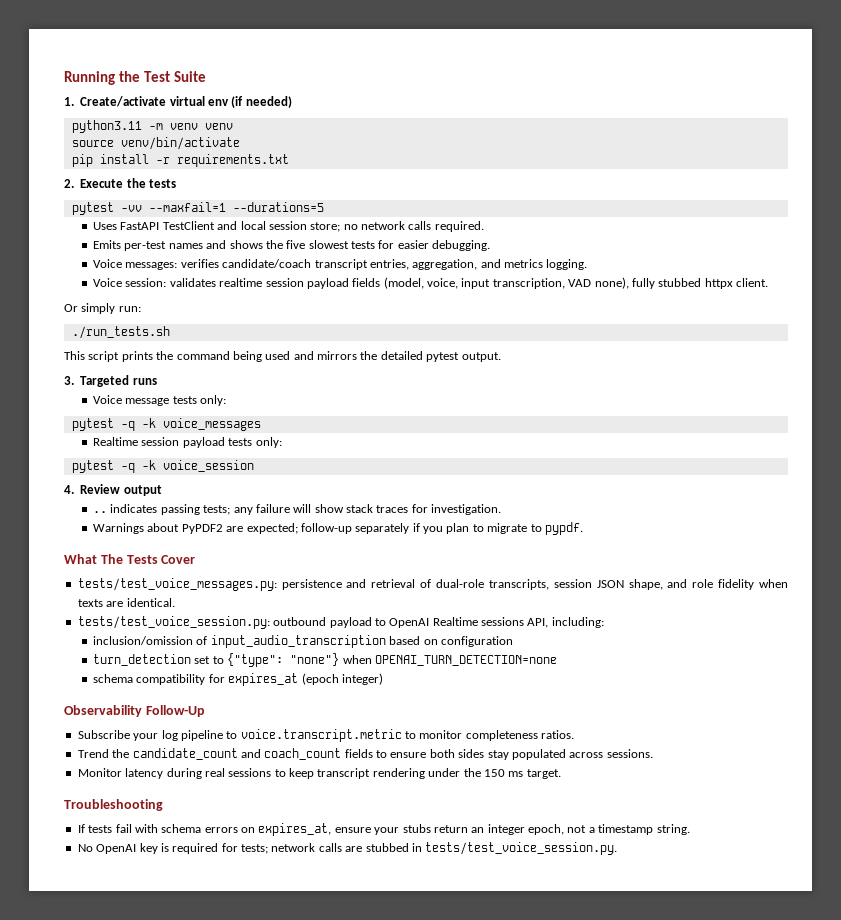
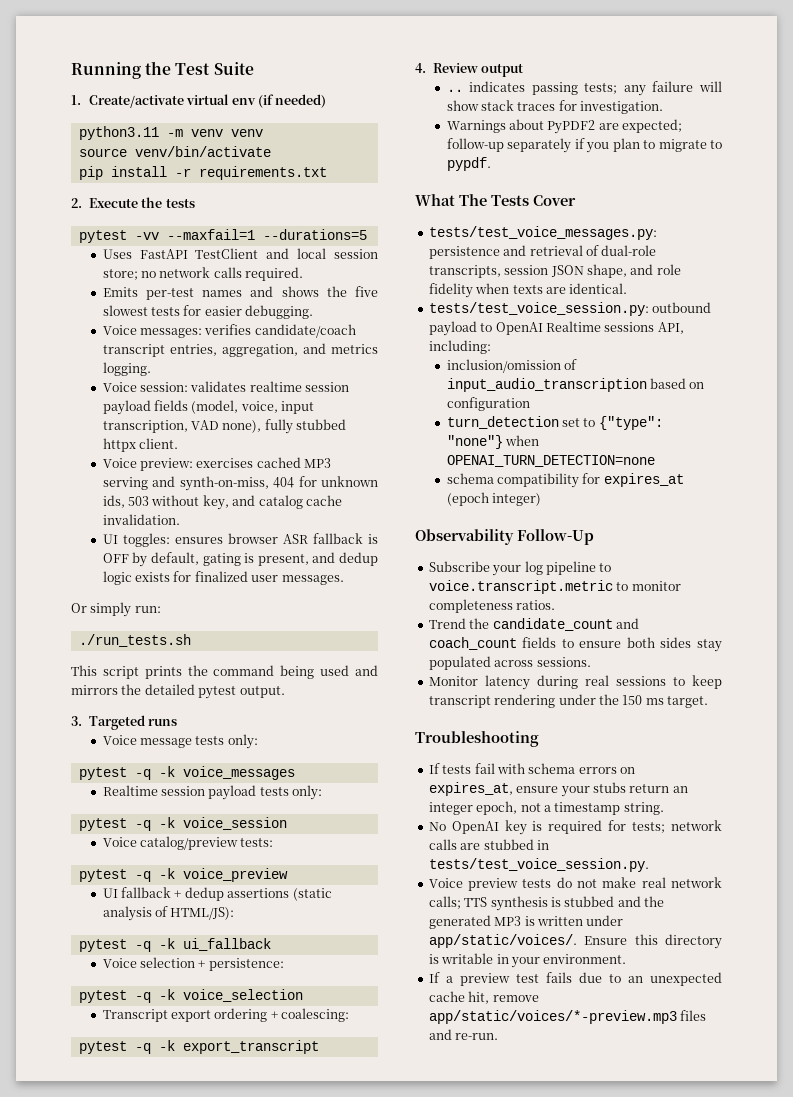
(769, 282) none -> [102,457,332,471] [102,476,378,491] [102,495,342,510] [102,514,180,525] [102,533,378,547] [102,552,378,567] [102,571,344,585] // Voice preview: exercises cached MP3 serving and synth-on-miss, 404 for unknown ids, 503 without key, and catalog cache invalidation. // UI toggles: ensures browser ASR fallback is OFF by default, gating is present, and dedup logic exists for finalized user messages.
(254, 466) none -> [102,836,274,850] [78,868,288,882] [102,887,332,901] [102,906,235,921] [78,938,271,952] [102,957,284,971] [78,989,303,1003] [102,1008,350,1022] [78,1040,319,1054] // Voice catalog/preview tests: // pytest -q -k voice_preview // UI fallback + dedup assertions (static analysis of HTML/JS): // pytest -q -k ui_fallback // Voice selection + persistence: // pytest -q -k voice_selection // Transcript export ordering + coalescing: // pytest -q -k export_transcript
(618, 848) none -> [428,877,722,891] [428,896,664,911] [428,915,624,929] [428,934,722,949] [428,953,627,968] [428,972,722,986] [428,991,539,1004] [428,1010,707,1024] [428,1029,499,1040] // Voice preview tests do not make real network calls; TTS synthesis is stubbed and the generated MP3 is written under app/static/voices/. Ensure this directory is writable in your environment. // If a preview test fails due to an unexpected cache hit, remove app/static/voices/*-preview.mp3 files and re-run.

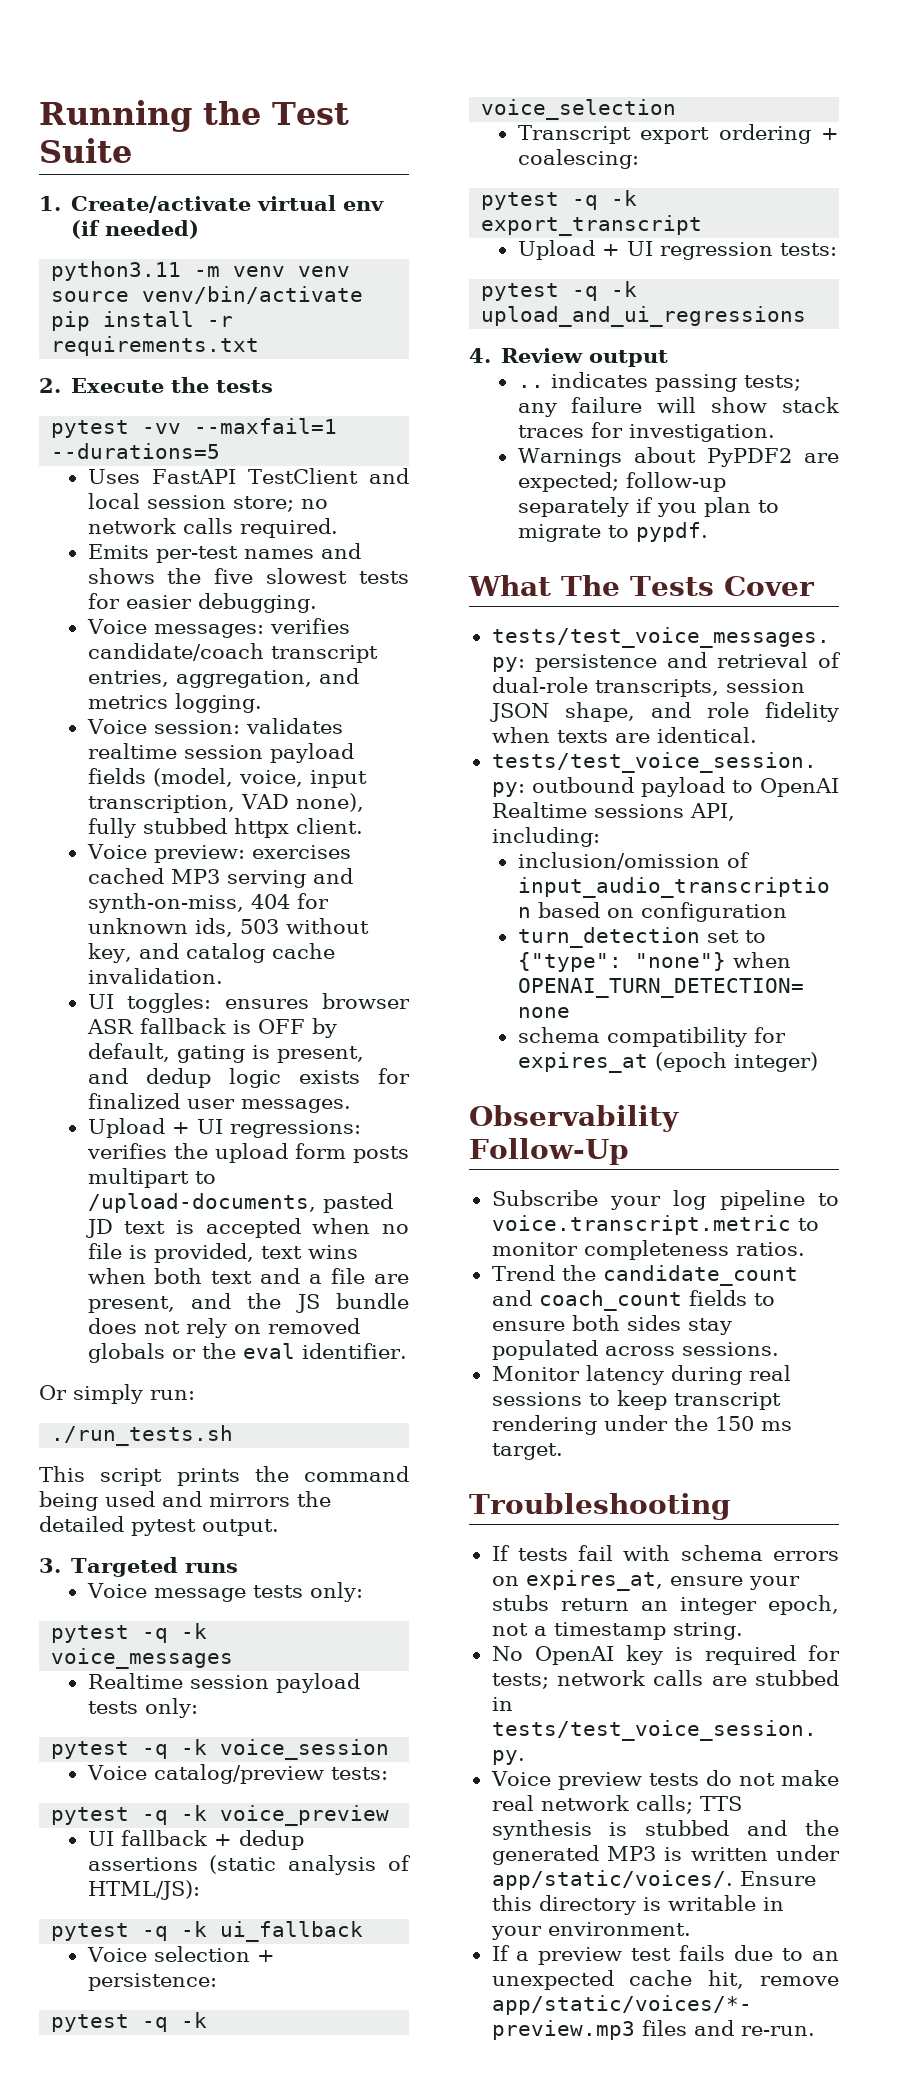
(344, 580) none -> [87,1118,361,1138] [86,1143,409,1163] [87,1168,216,1188] [87,1193,393,1213] [85,1218,409,1238] [87,1243,358,1263] [87,1268,409,1284] [87,1293,409,1313] [87,1318,360,1338] [87,1343,407,1363] // Upload + UI regressions: verifies the upload form posts multipart to /upload-documents, pasted JD text is accepted when no file is provided, text wins when both text and a file are present, and the JS bundle does not rely on removed globals or the eval identifier.
(319, 1047) none -> [517,240,837,260] [481,281,638,301] [481,306,807,327] // Upload + UI regression tests: // pytest -q -k upload_and_ui_regressions

